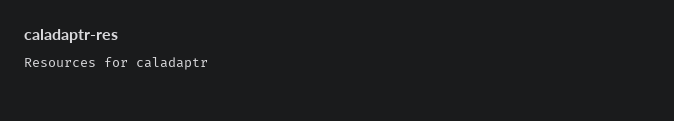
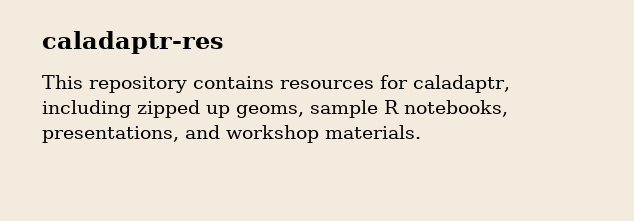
[24,57,208,70] Resources for caladaptr -> [42,75,510,93] [42,100,508,118] [42,125,421,143] This repository contains resources for caladaptr, including zipped up geoms, sample R notebooks, presentations, and workshop materials.

